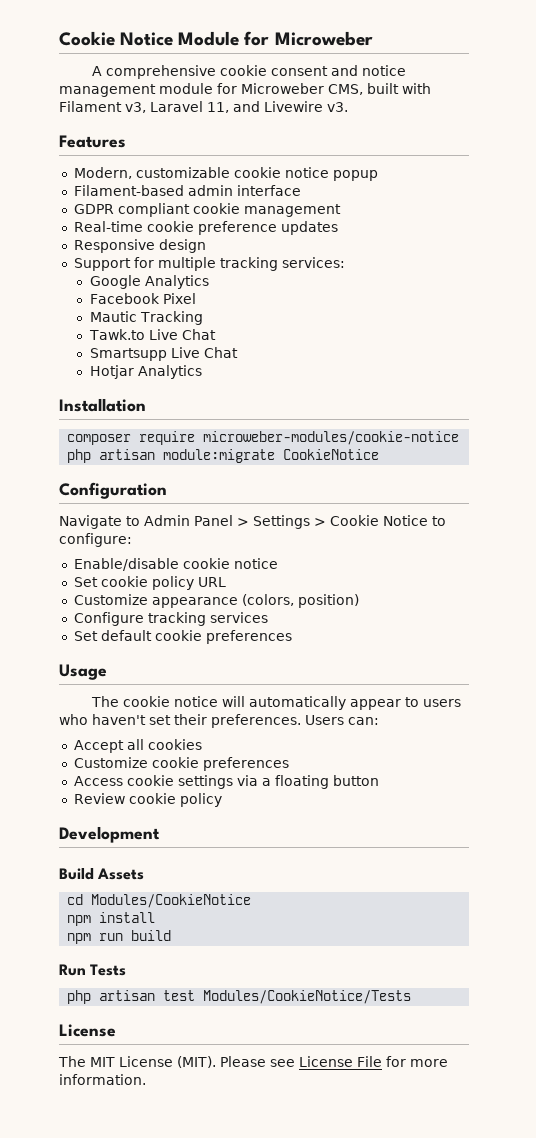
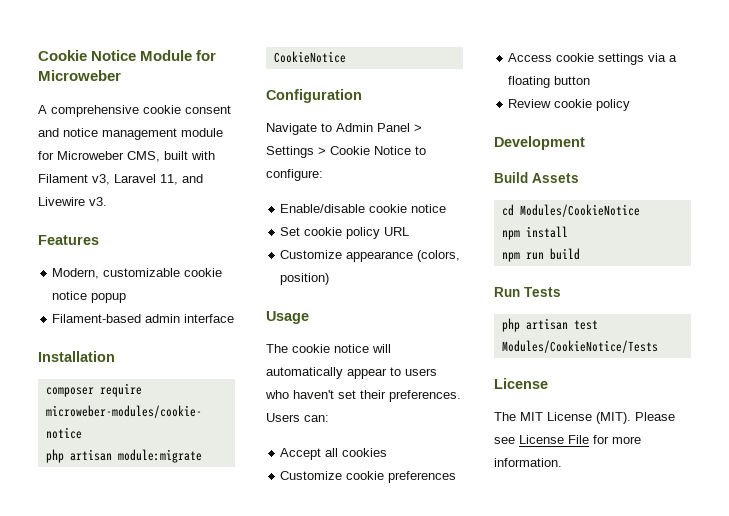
[73,203,341,217] [73,221,338,235] [73,239,206,253] [73,257,345,271] [89,275,209,289] [89,293,196,304] [89,311,203,325] [88,329,216,340] [89,347,238,361] [89,365,202,379] // GDPR compliant cookie management // Real-time cookie preference updates // Responsive design // Support for multiple tracking services: // Google Analytics // Facebook Pixel // Mautic Tracking // Tawk.to Live Chat // Smartsupp Live Chat // Hotjar Analytics -> (235, 318) none
[73,612,268,626] [73,630,292,644] // Configure tracking services // Set default cookie preferences -> (330, 279) none

